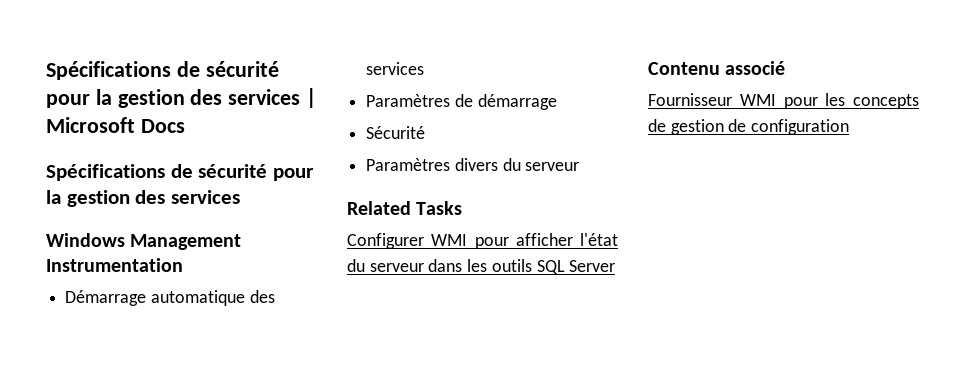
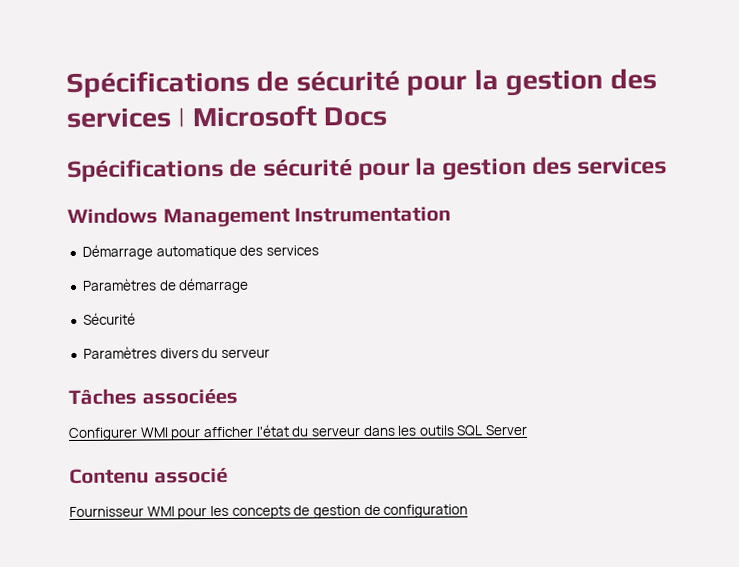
[347,201,463,215] Related Tasks -> [68,388,238,405] Tâches associées

